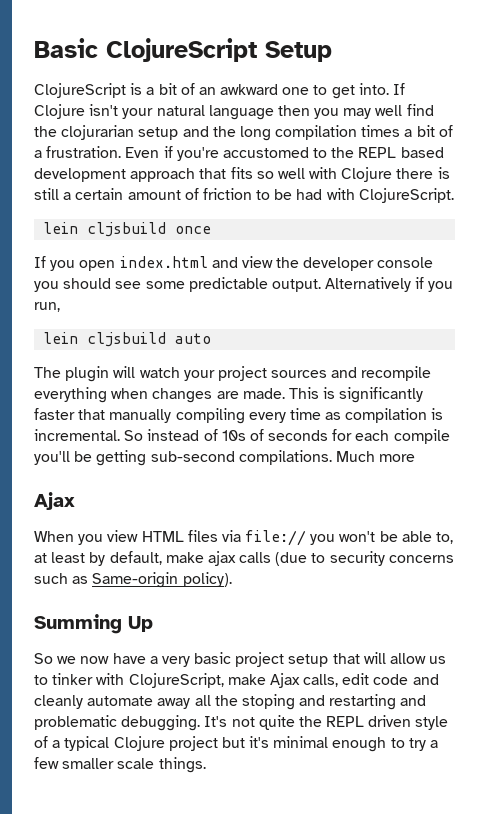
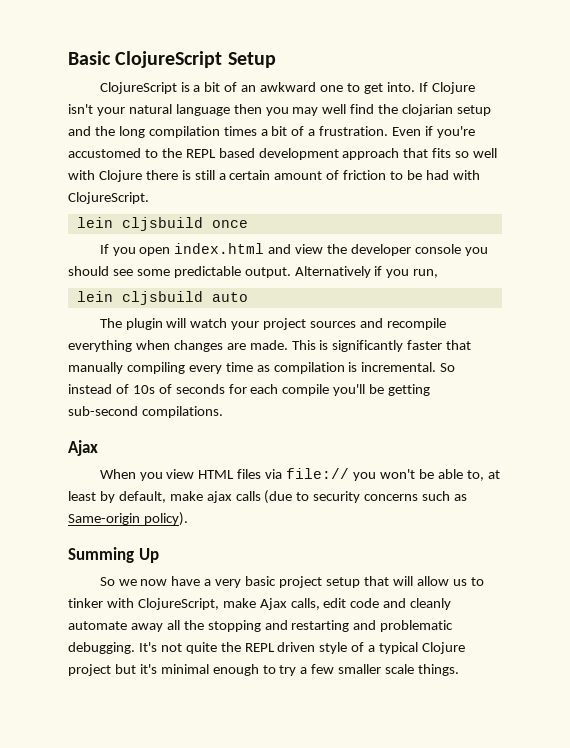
[61,125,135,140] clojurarian -> [402,104,454,116] clojarian
[335,451,416,462] Much more -> (223, 412) none
[241,694,295,710] stoping -> [207,620,261,632] stopping

